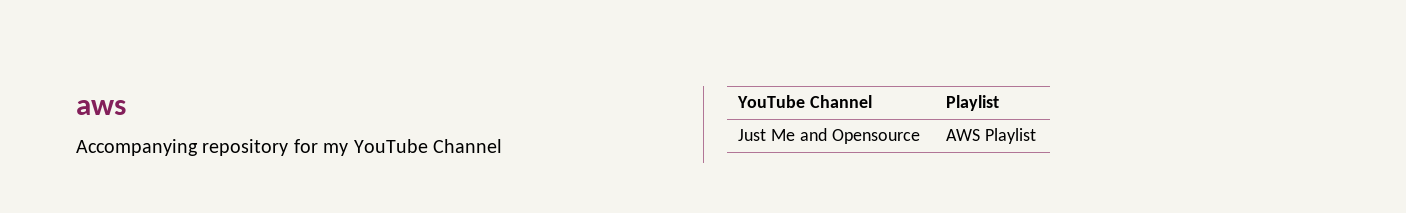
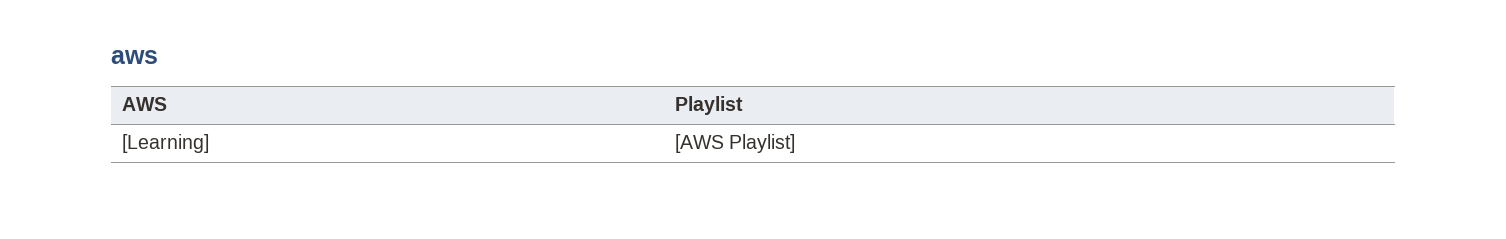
[76,139,502,156] [736,95,872,108] [945,95,999,111] [737,128,920,144] [945,128,1036,144] // Accompanying repository for my YouTube Channel // YouTube Channel | Playlist // Just Me and Opensource | AWS Playlist -> [121,97,167,111] [674,96,743,115] [121,134,209,153] [674,134,796,153] // AWS | Playlist // [Learning] | [AWS Playlist]

